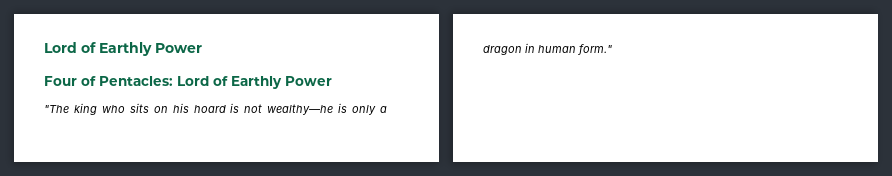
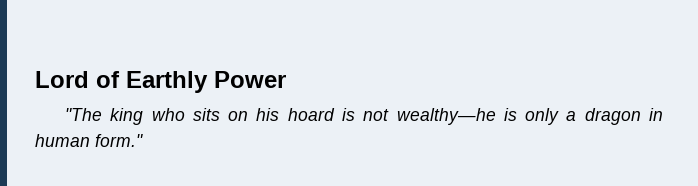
[44,42,202,56] [44,76,332,89] Lord of Earthly Power // Four of Pentacles: Lord of Earthly Power -> [35,71,286,93] Lord of Earthly Power

